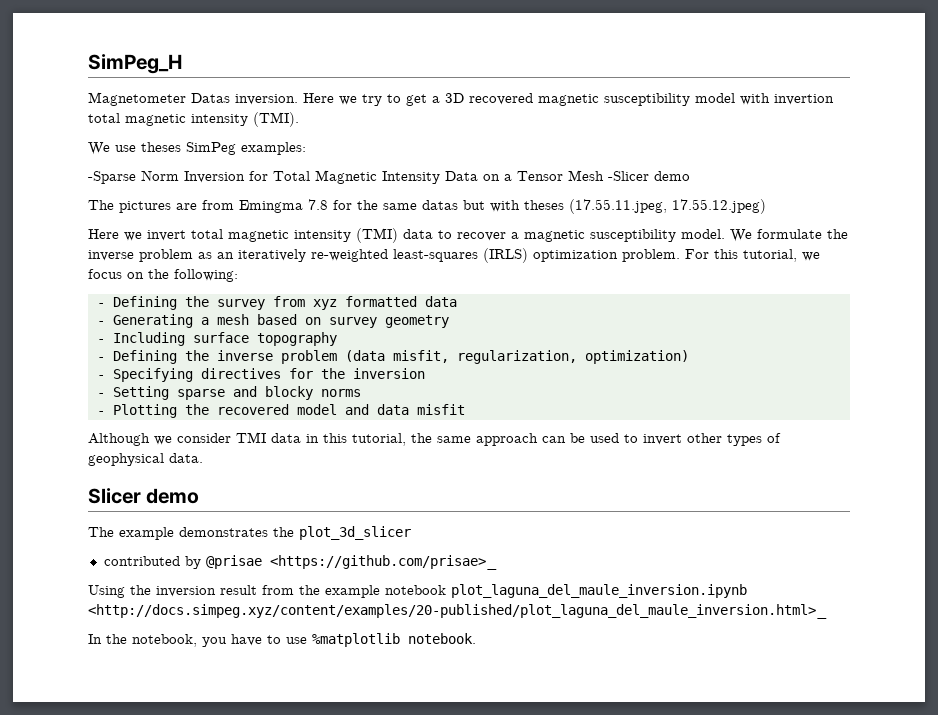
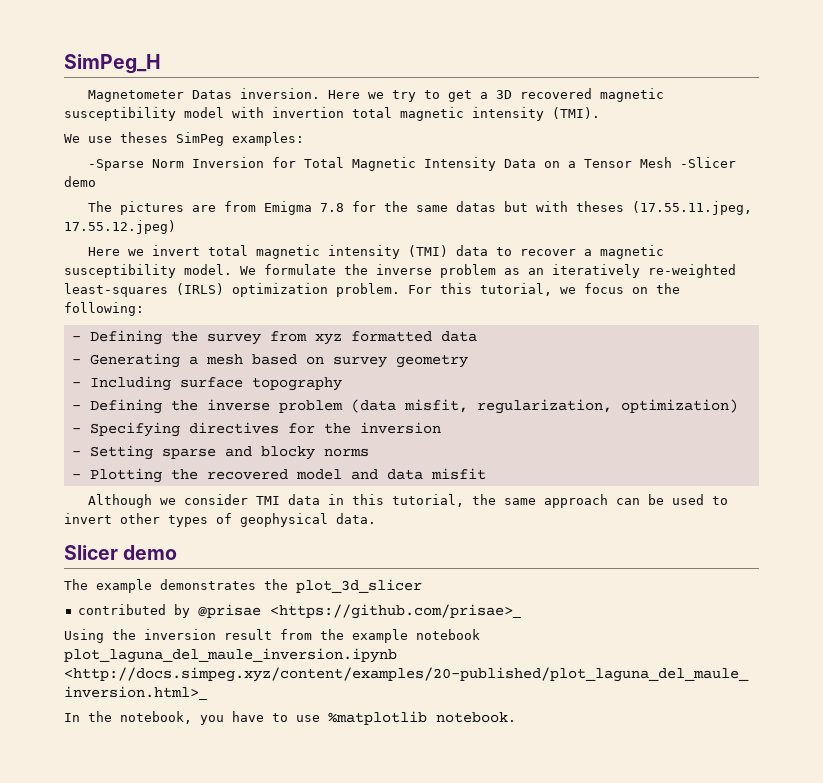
[239,200,303,213] Emingma -> [264,201,313,215] Emigma

